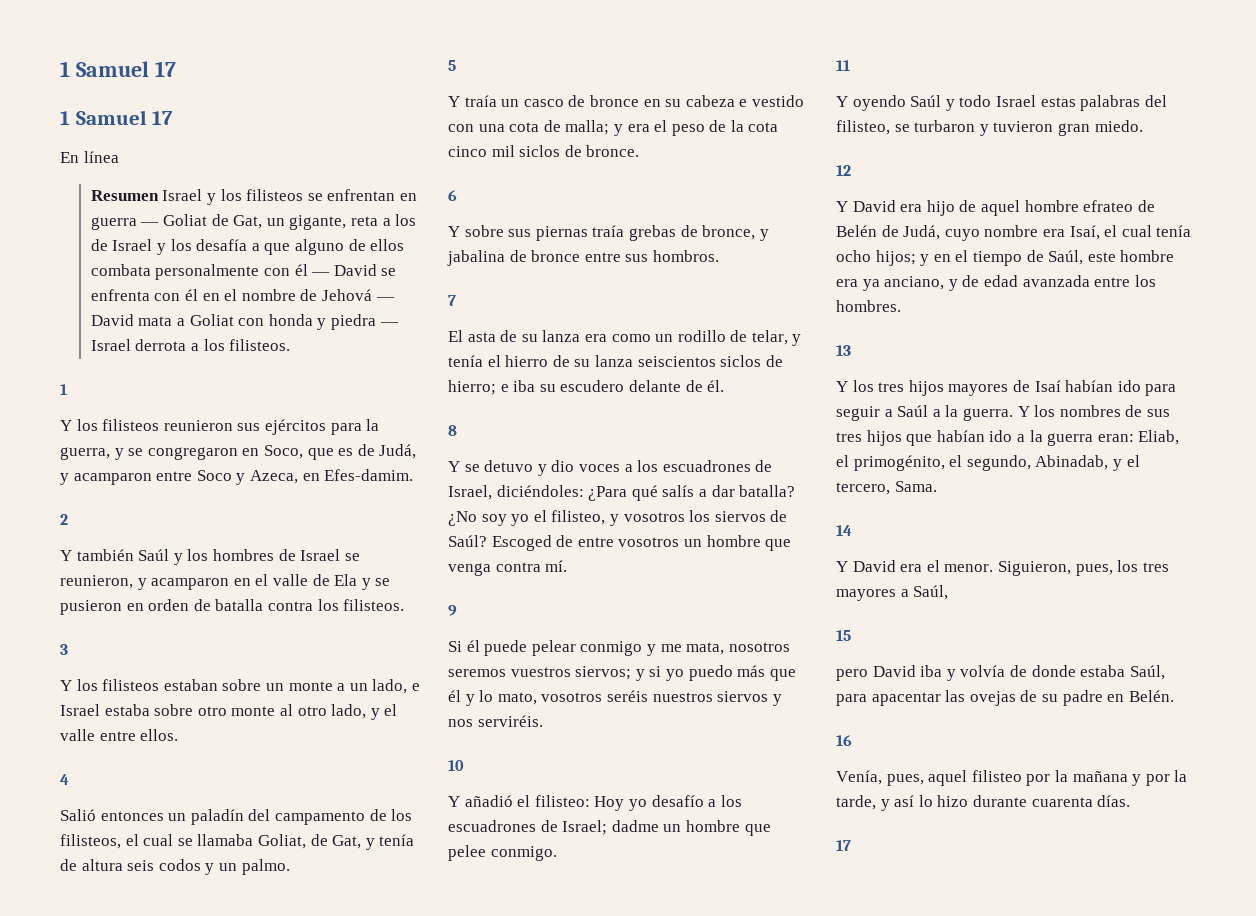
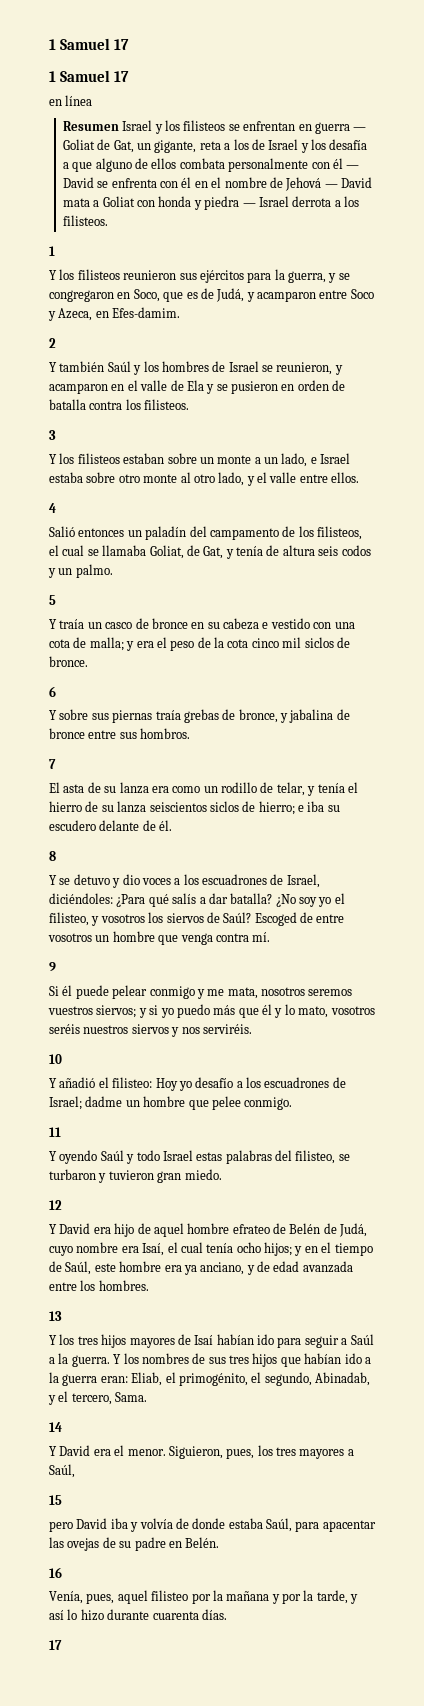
[60,152,79,163] En -> [49,99,62,106] en

